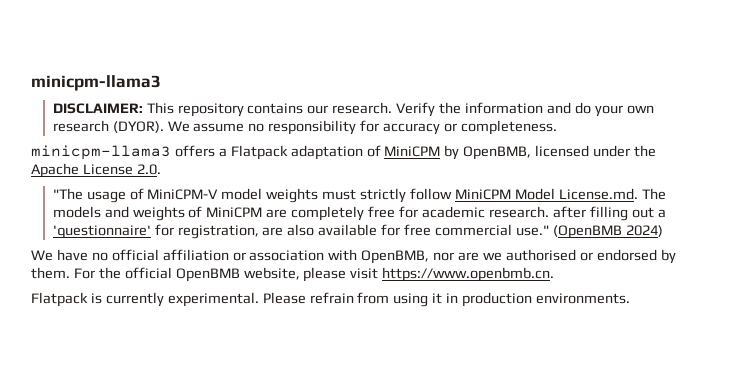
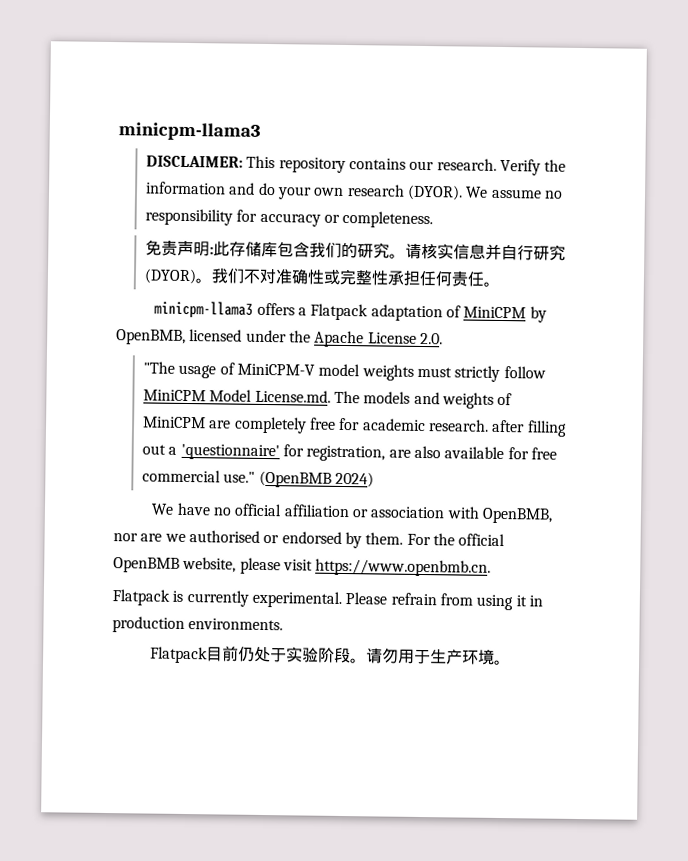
(557, 127) none -> [144,239,566,261] [143,268,500,287] // 免责声明:此存储库包含我们的研究。请核实信息并自行研究(DYOR)。我们不对准确性或完整性承担任何责任。
(631, 298) none -> [150,645,512,666] // Flatpack目前仍处于实验阶段。请勿用于生产环境。

